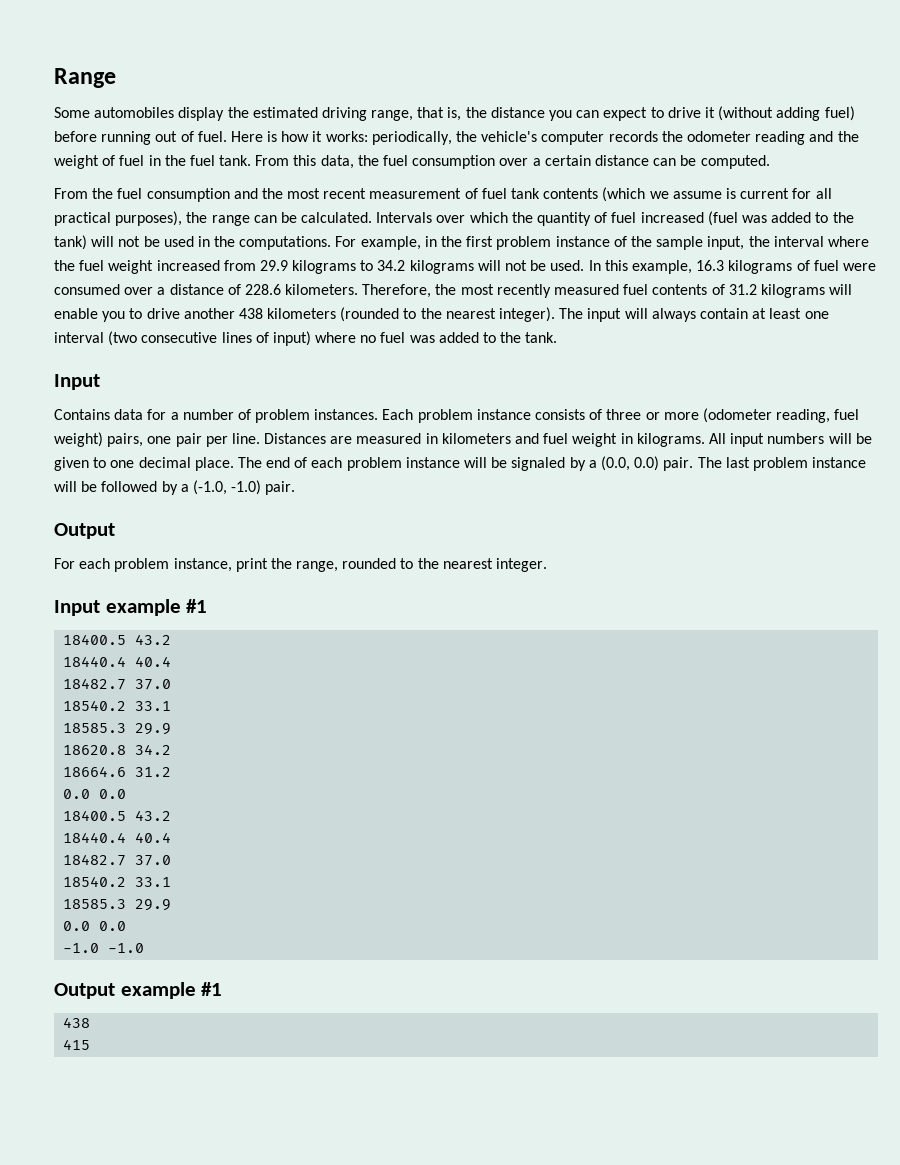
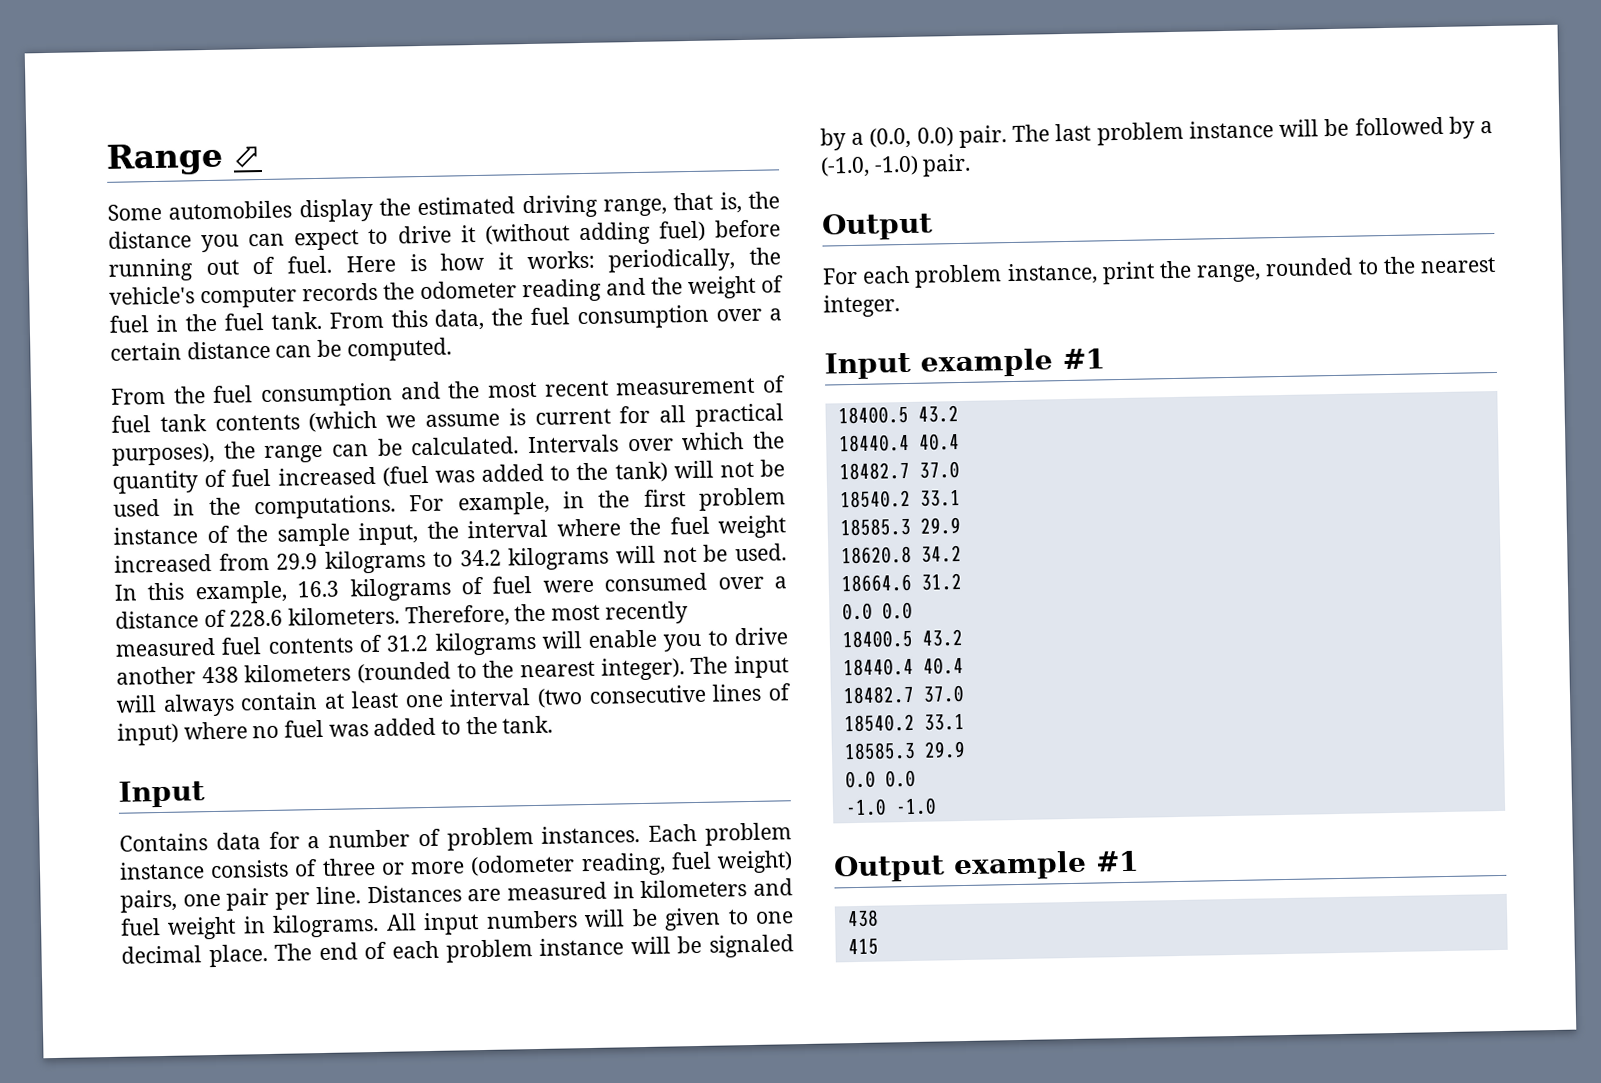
(116, 78) none -> [233,145,263,168] ⬀

